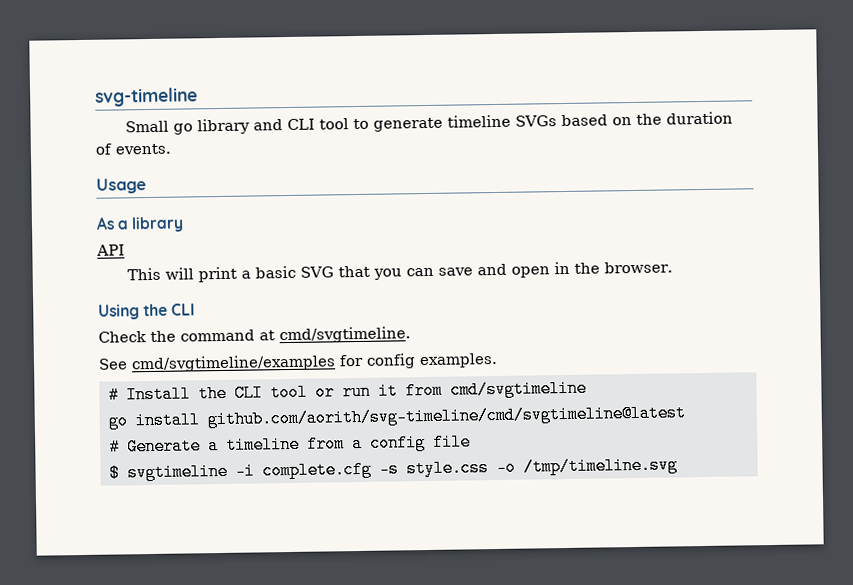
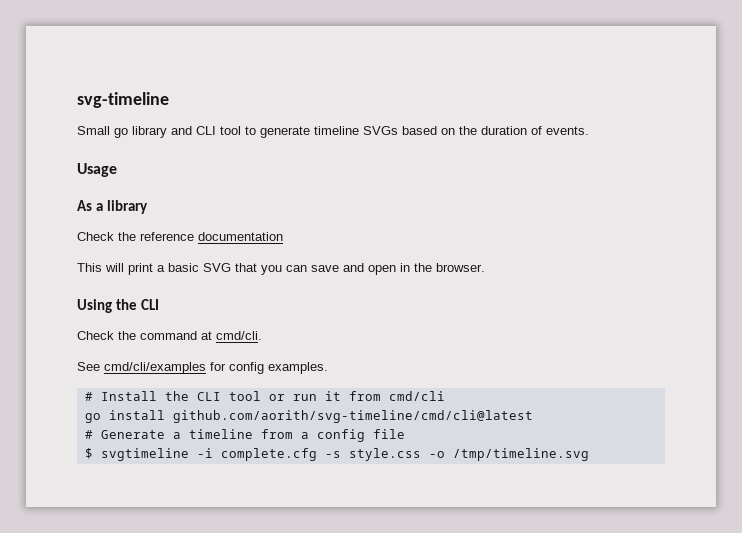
[96,244,125,256] API -> [77,232,283,241] Check the reference documentation
[279,326,411,344] cmd/svgtimeline. -> [216,331,262,340] cmd/cli.
[131,354,336,373] cmd/svgtimeline/examples -> [104,362,206,374] cmd/cli/examples
[449,379,587,399] cmd/svgtimeline -> [388,391,445,401] cmd/cli
[206,404,686,429] github.com/aorith/svg-timeline/cmd/svgtimeline@latest -> [172,410,533,423] github.com/aorith/svg-timeline/cmd/cli@latest

